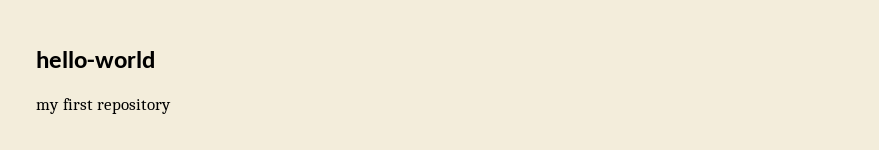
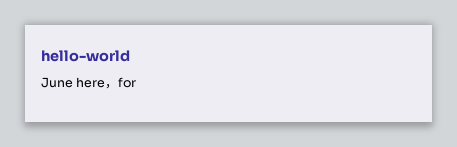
[36,98,172,114] my first repository -> [41,77,137,89] June here，for

